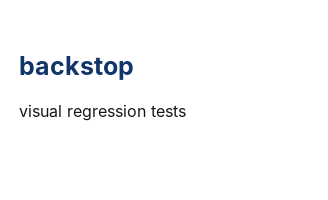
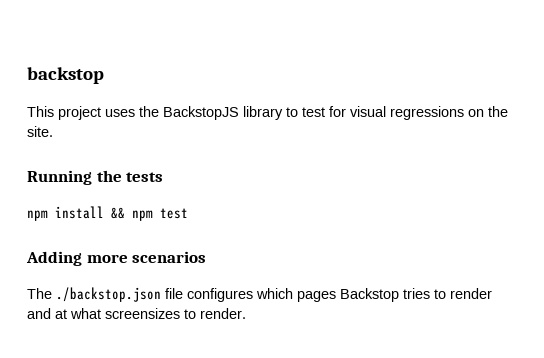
[19,104,186,121] visual regression tests -> [27,106,508,120] [27,126,53,137] [27,170,164,185] [27,206,188,221] [26,251,207,266] [27,287,492,302] [27,308,246,319] This project uses the BackstopJS library to test for visual regressions on the site. // Running the tests // npm install && npm test // Adding more scenarios // The ./backstop.json file configures which pages Backstop tries to render and at what screensizes to render.

